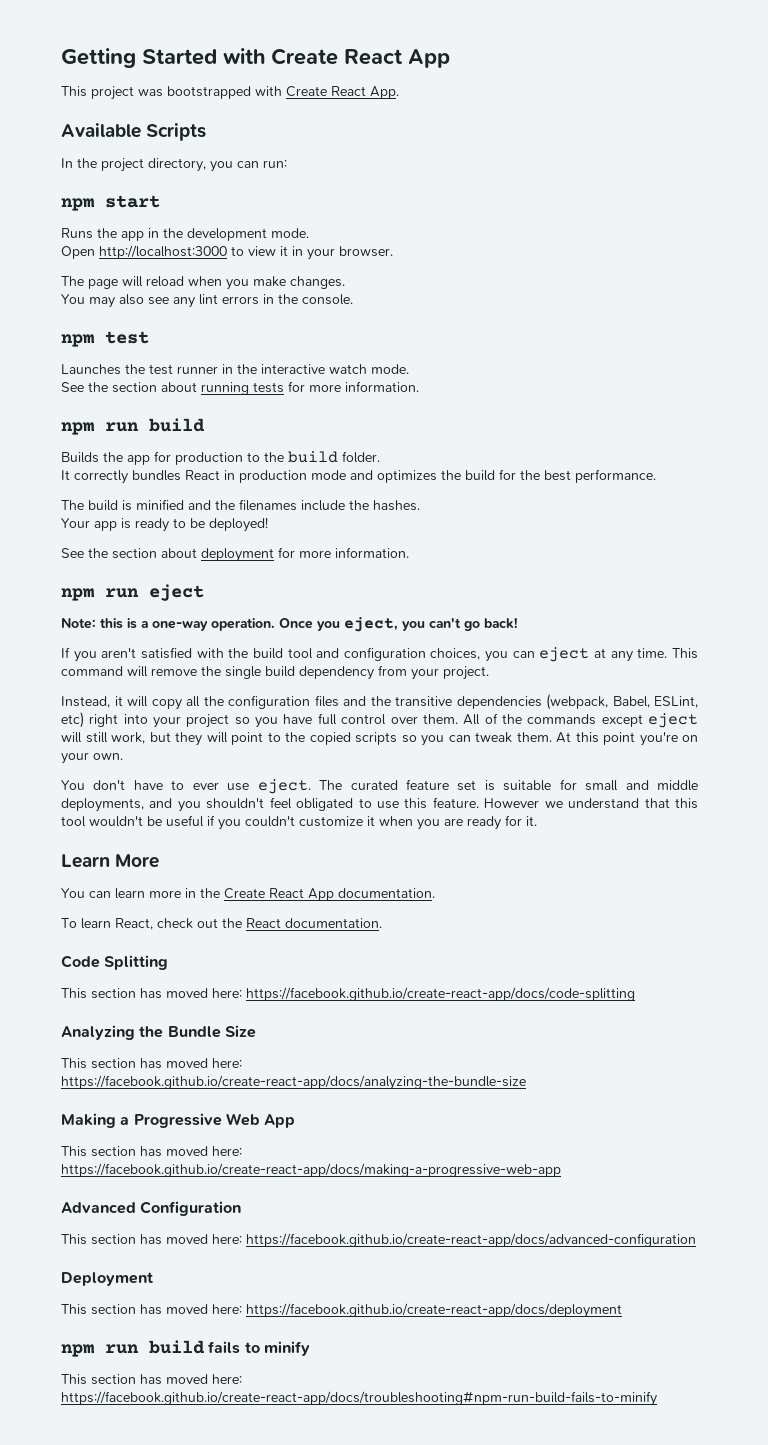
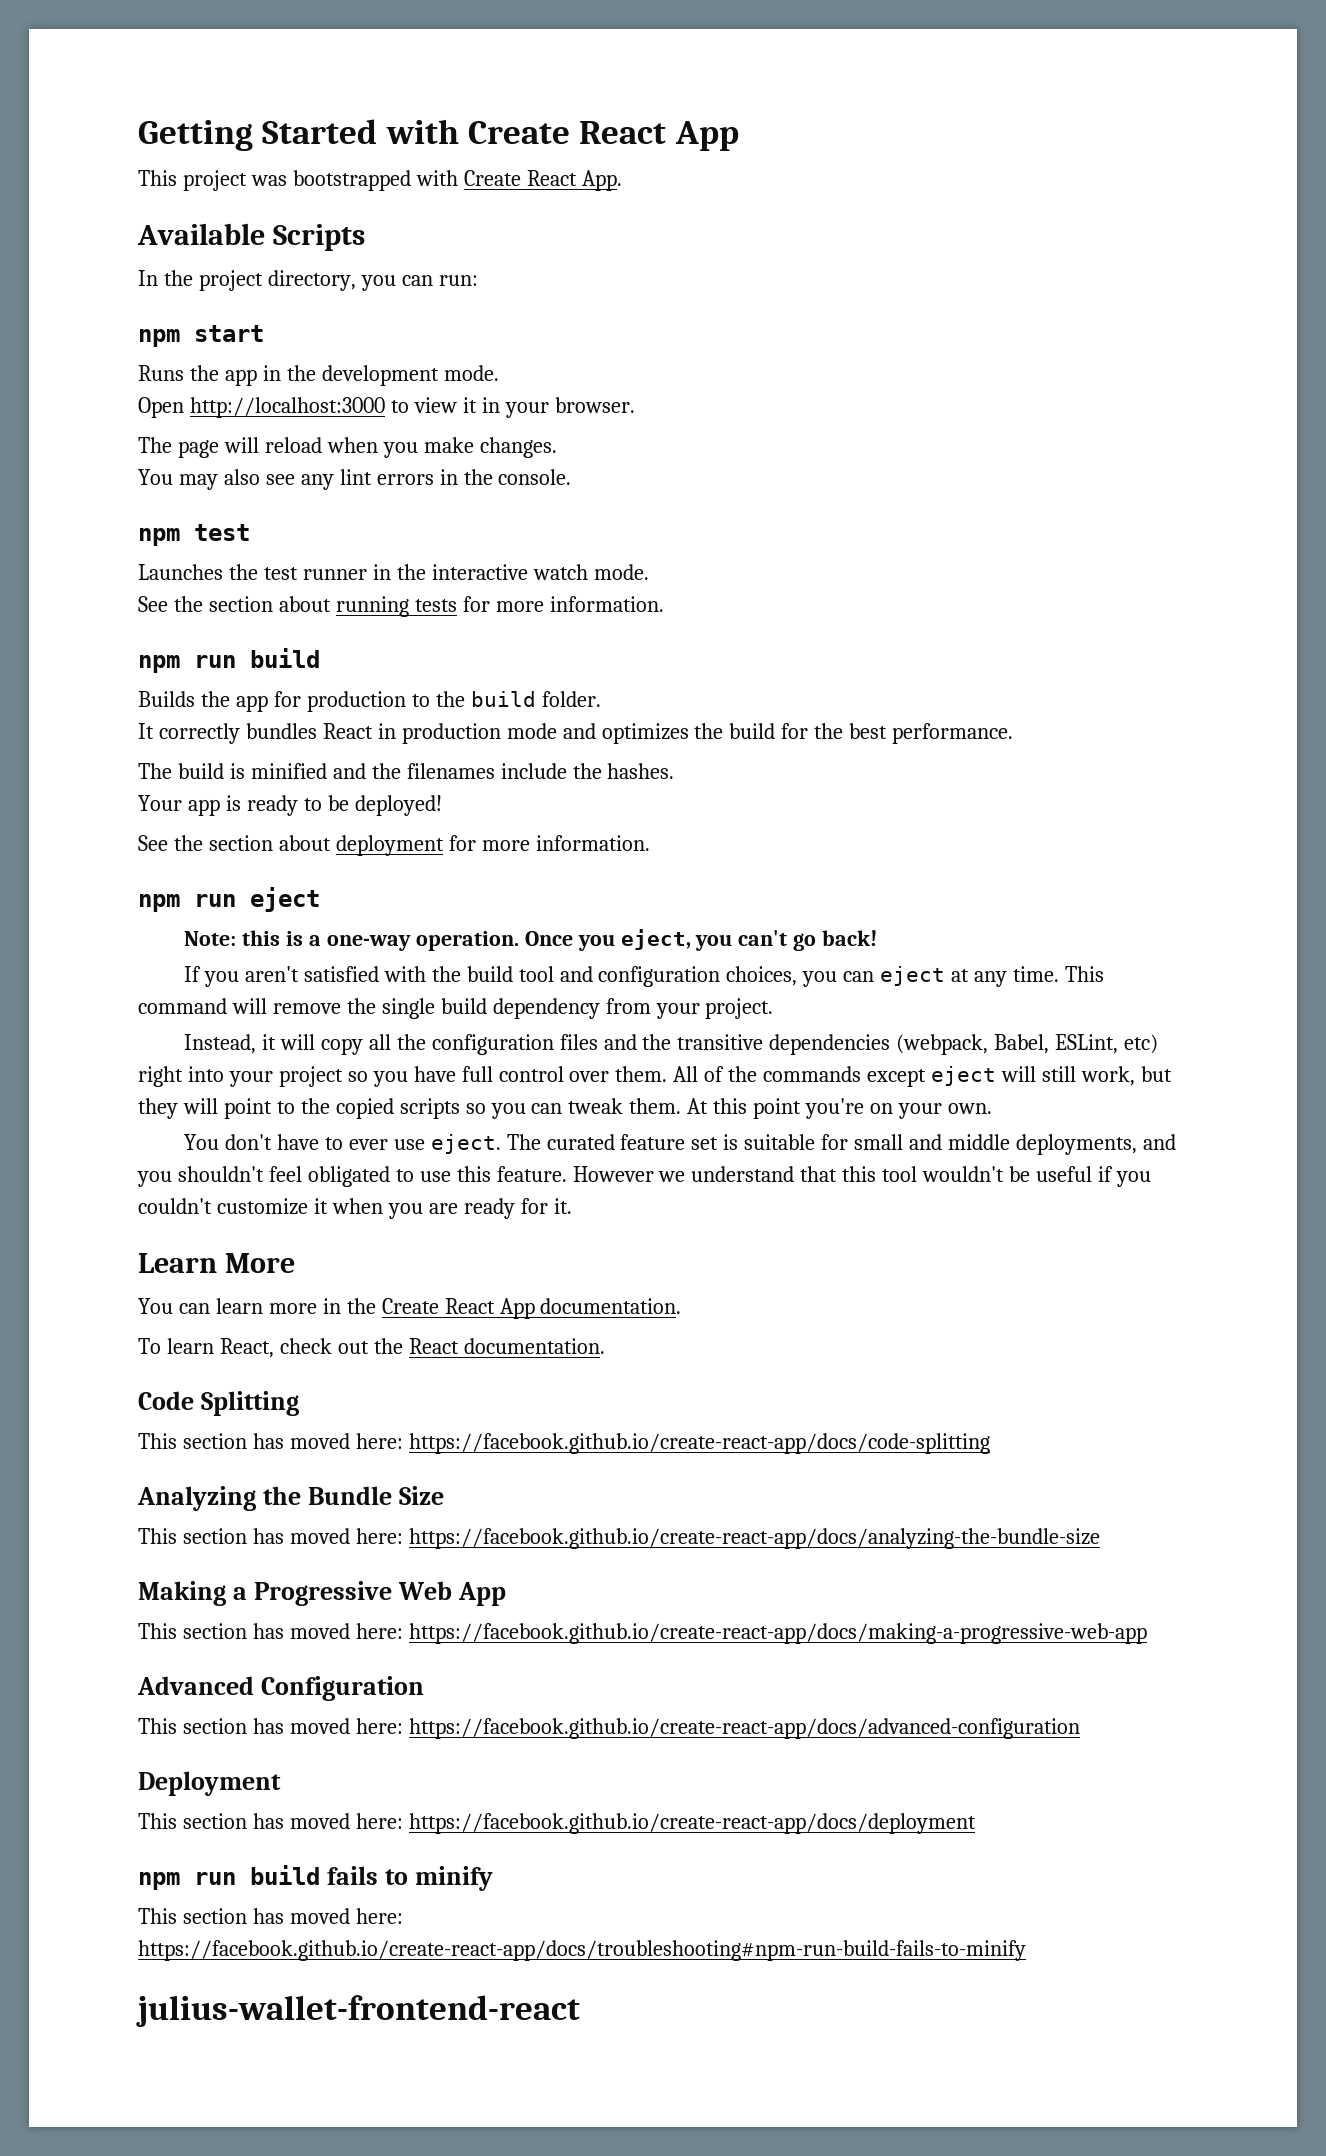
(657, 1398) none -> [136,1995,580,2027] // julius-wallet-frontend-react

